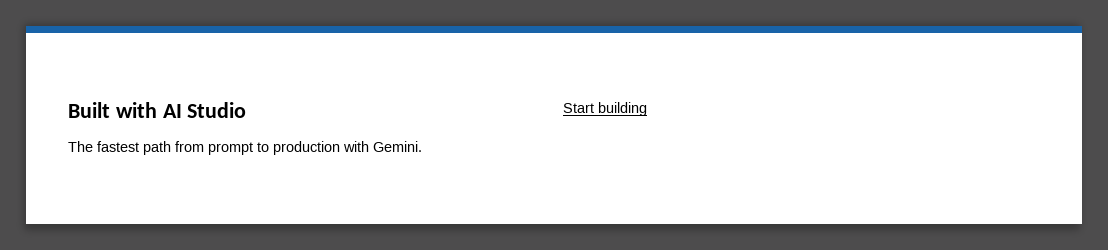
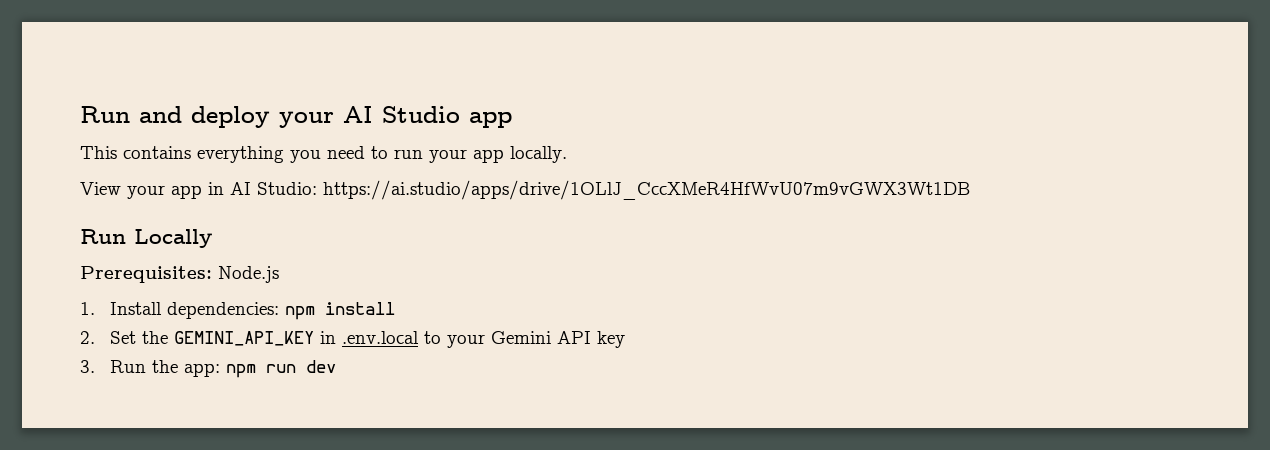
[68,102,247,118] [68,141,422,155] [563,102,647,116] Built with AI Studio // The fastest path from prompt to production with Gemini. // Start building -> [80,106,512,128] [80,146,567,163] [80,180,970,200] [80,229,212,248] [80,266,279,283] [80,302,395,320] [80,331,625,348] [80,360,336,378] Run and deploy your AI Studio app // This contains everything you need to run your app locally. // View your app in AI Studio: https://ai.studio/apps/drive/1OLlJ_CccXMeR4HfWvU07m9vGWX3Wt1DB // Run Locally // Prerequisites: Node.js // 1. Install dependencies: npm install // 2. Set the GEMINI_API_KEY in .env.local to your Gemini API key // 3. Run the app: npm run dev

